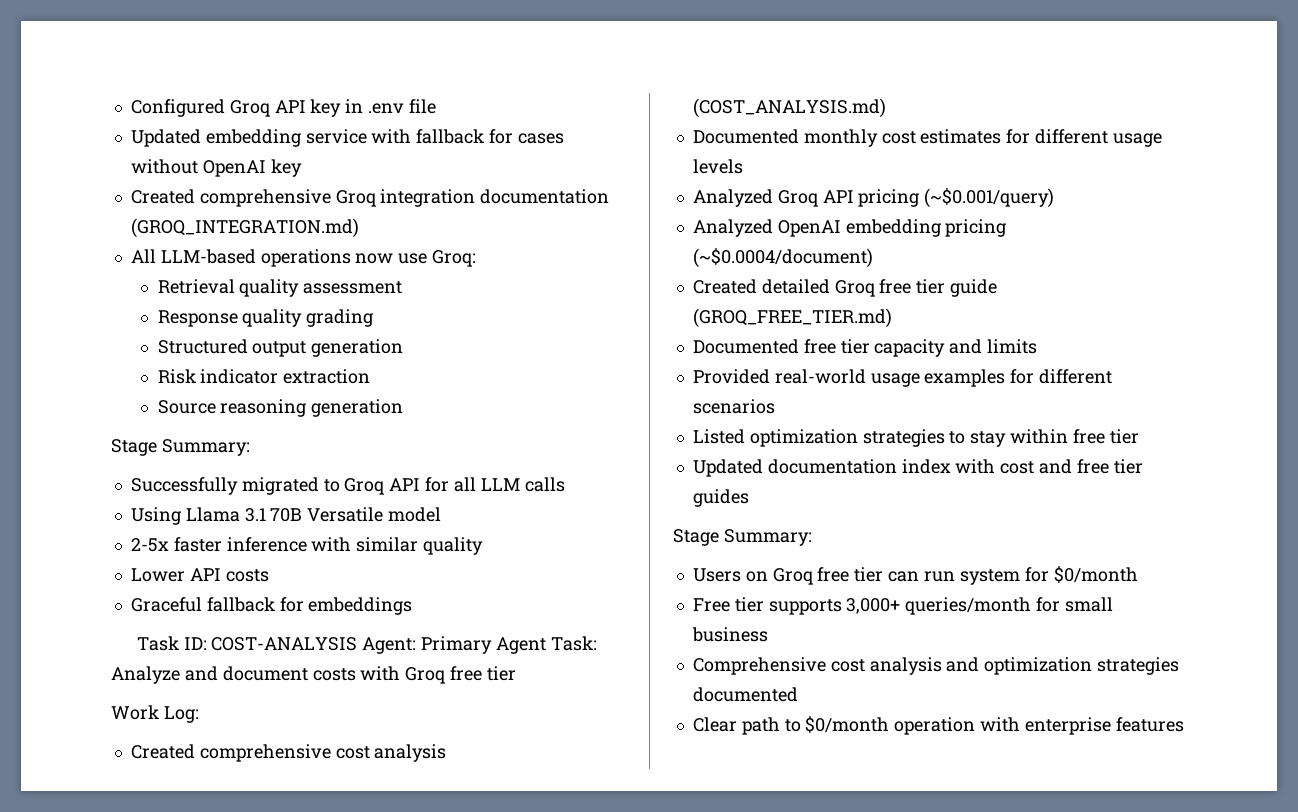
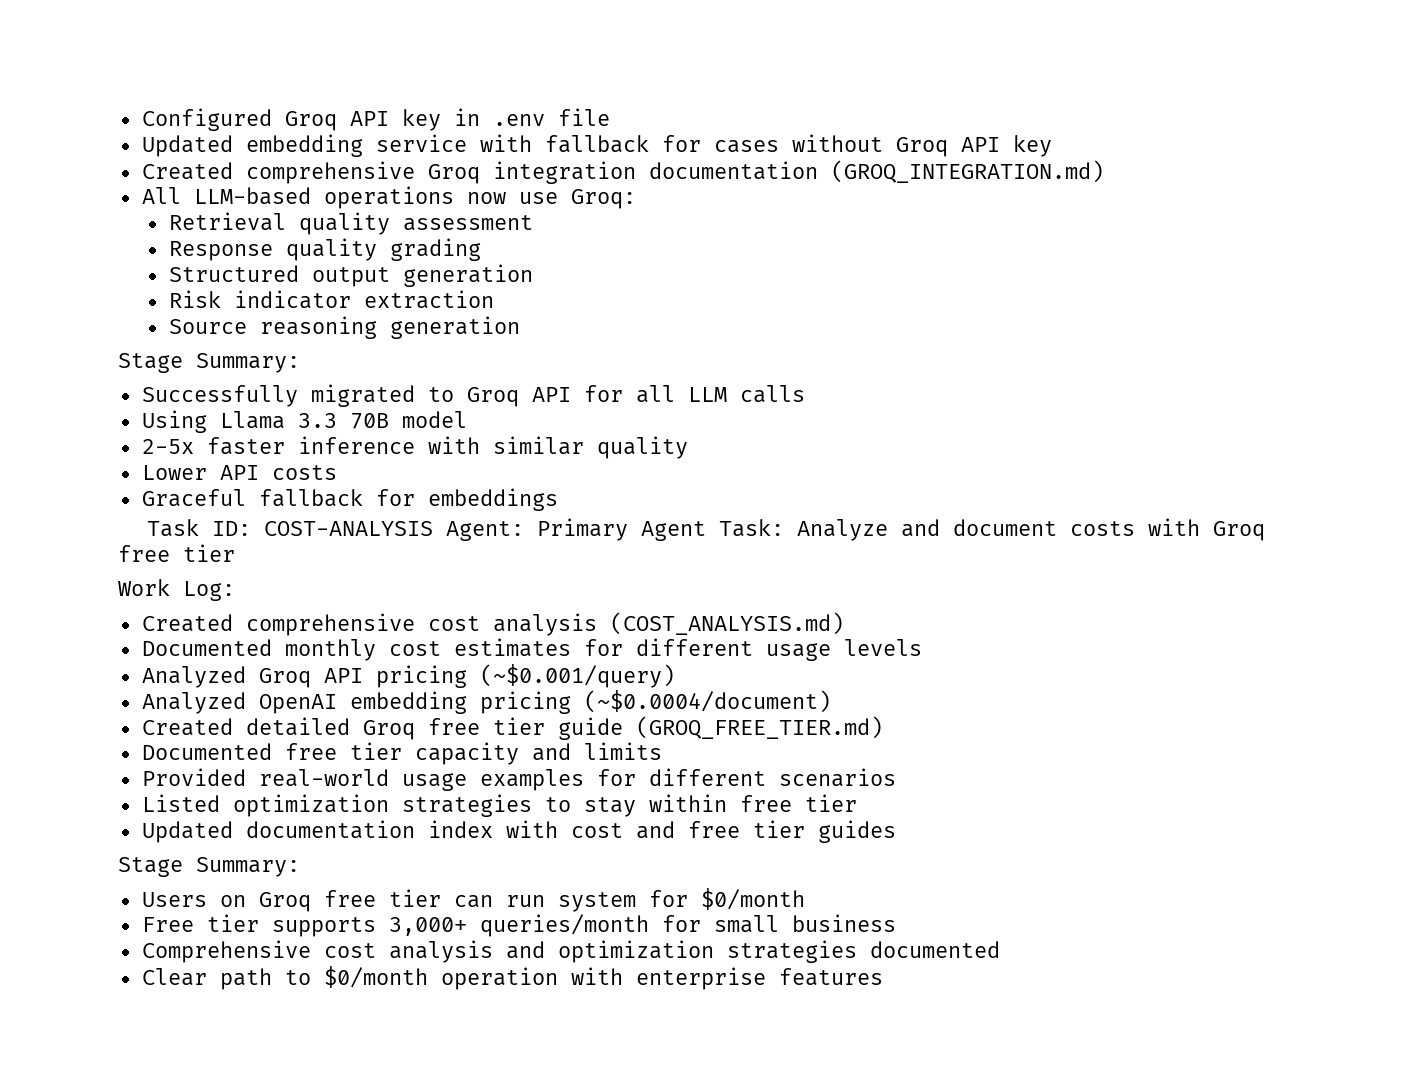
[202,160,266,177] OpenAI -> [895,137,1000,157] Groq API
[244,507,384,522] 3.1 70B Versatile -> [297,413,389,429] 3.3 70B

